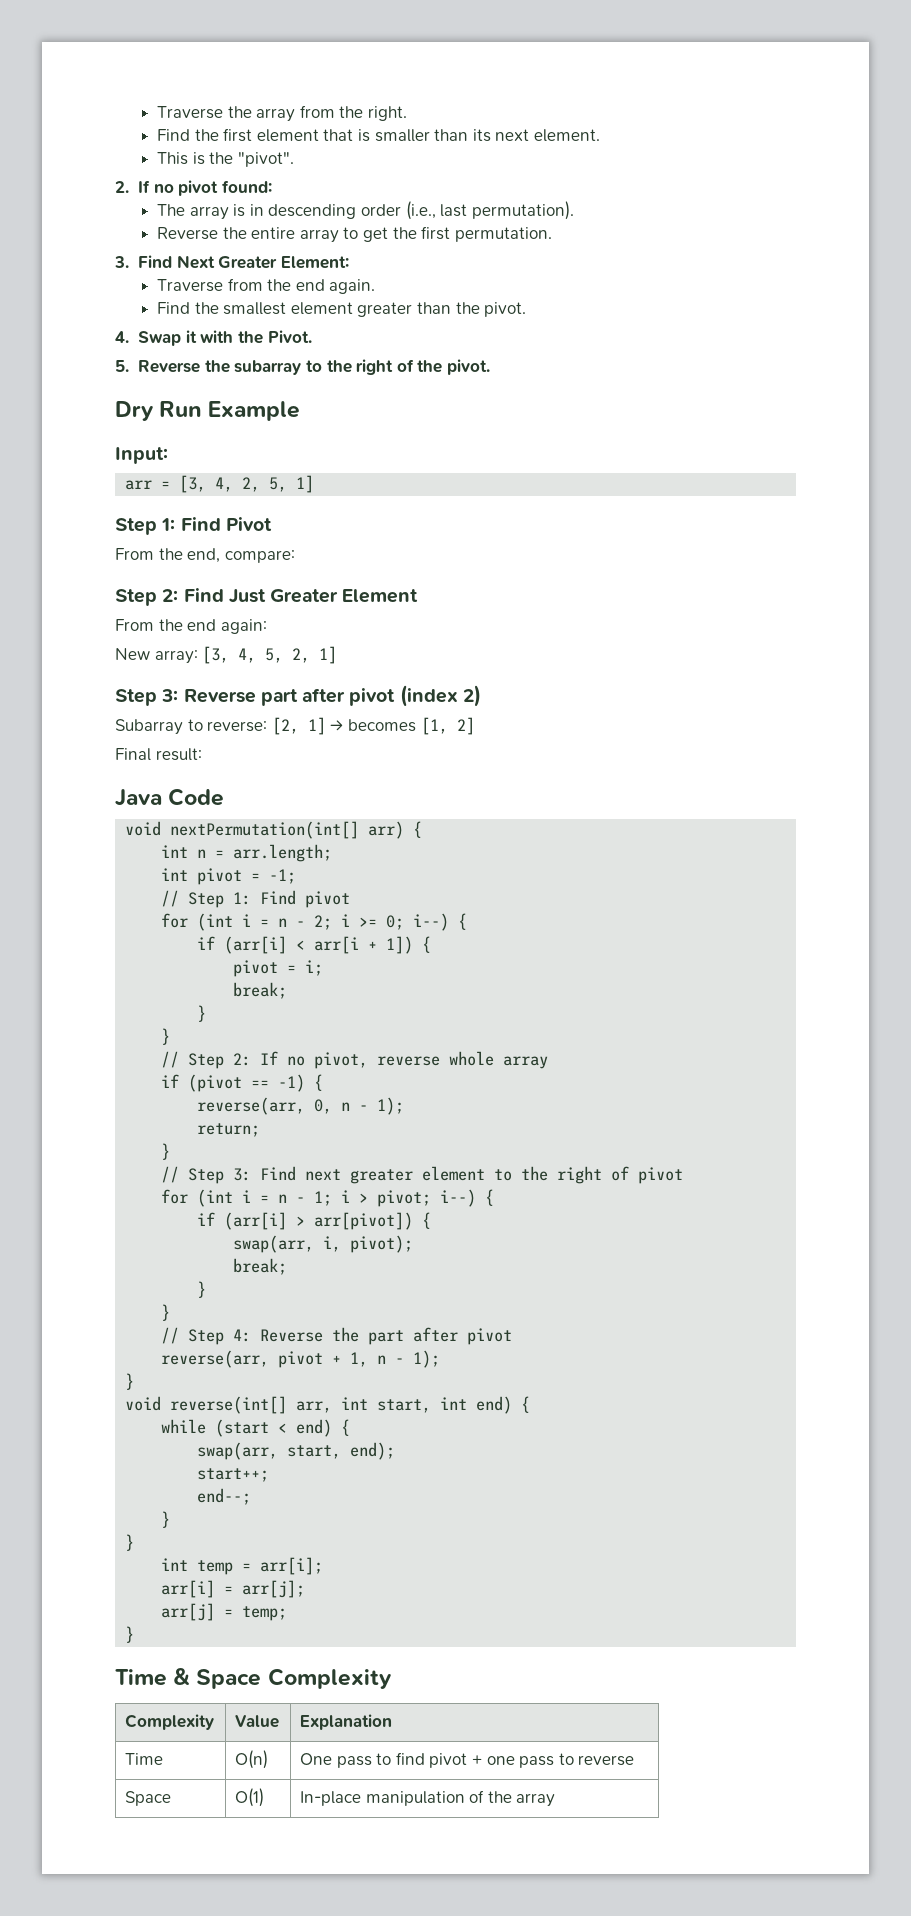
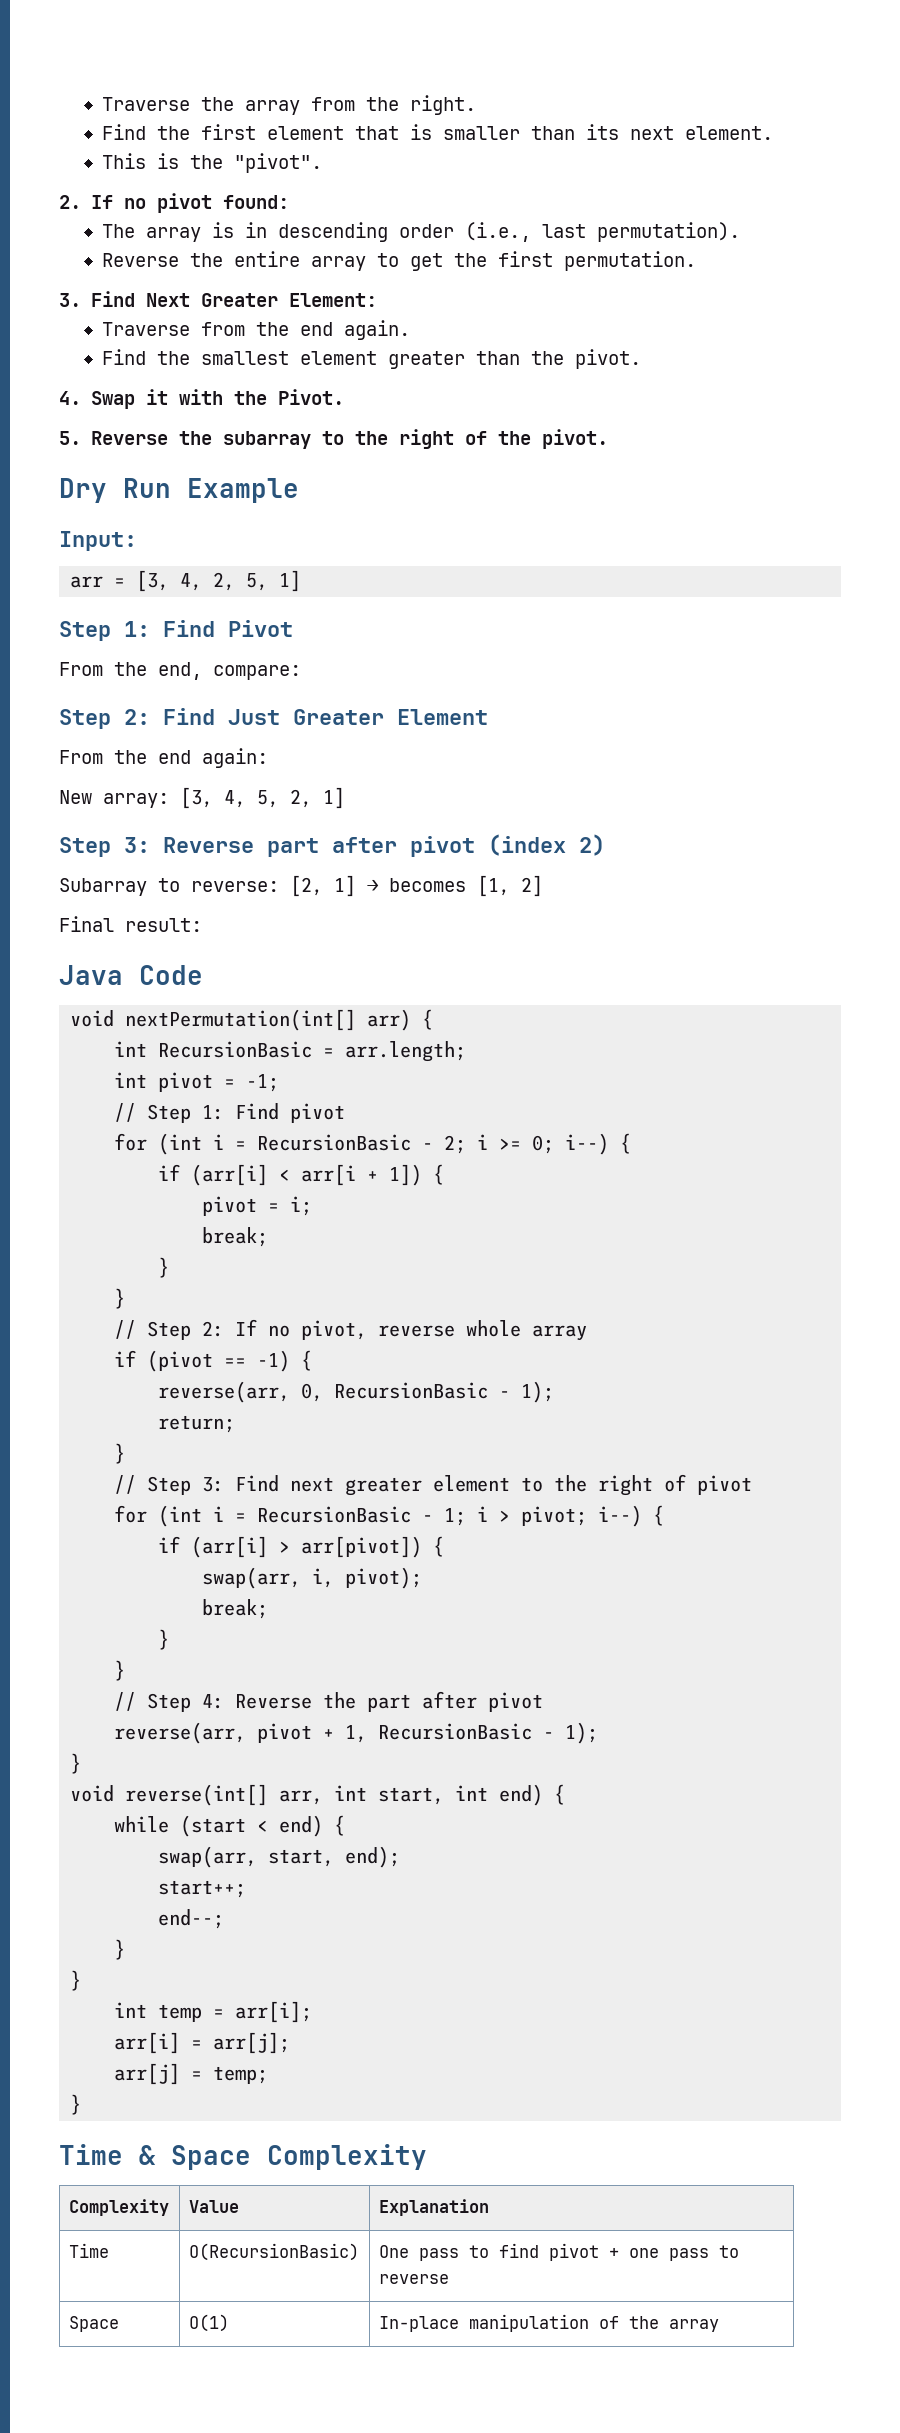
[197,849,207,858] n -> [158,1041,313,1058] RecursionBasic
[278,918,288,927] n -> [257,1134,412,1151] RecursionBasic
[341,1102,351,1111] n -> [334,1382,489,1399] RecursionBasic
[278,1194,288,1203] n -> [257,1506,412,1523] RecursionBasic
[377,1355,387,1364] n -> [378,1723,533,1740] RecursionBasic
[235,1750,269,1769] O(n) -> [188,2243,359,2261] O(RecursionBasic)

